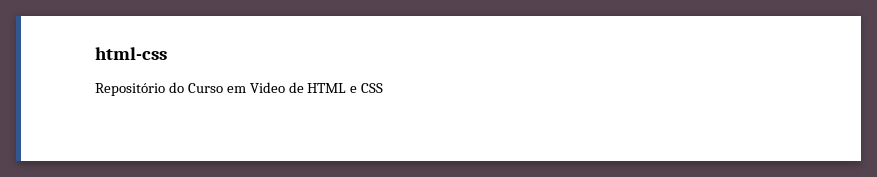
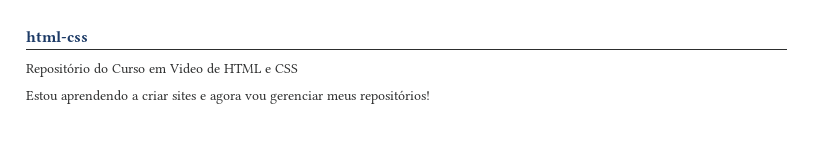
(384, 88) none -> [26,90,430,104] // Estou aprendendo a criar sites e agora vou gerenciar meus repositórios!

